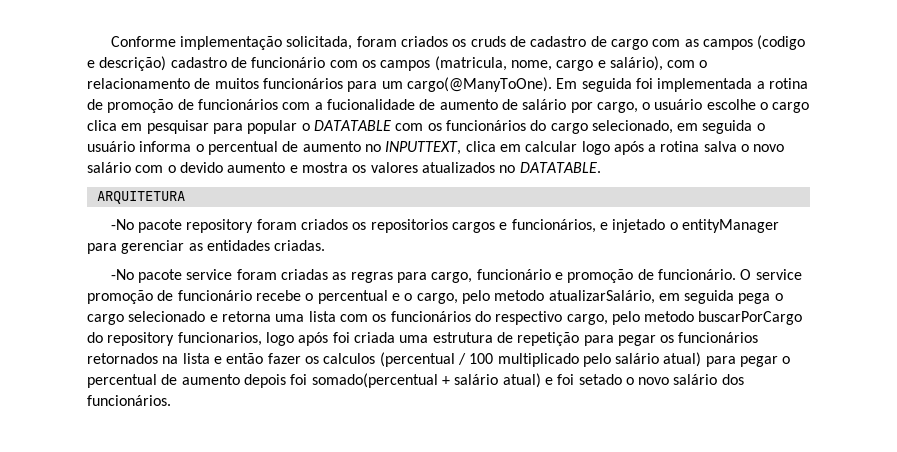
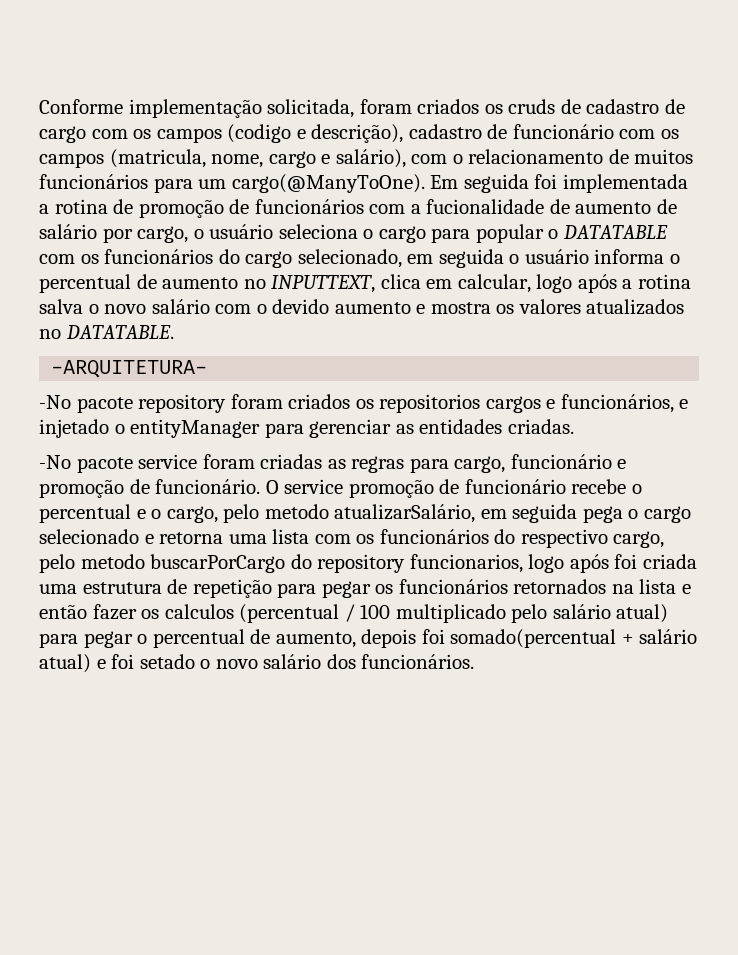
[684,39,699,47] as -> [133,129,152,139] os
[99,56,167,71] descrição) -> [311,124,404,143] descrição),
[706,99,810,113] [87,120,209,134] escolhe o cargo clica em pesquisar -> [278,224,426,243] seleciona o cargo
[525,141,578,152] calcular -> [457,274,531,293] calcular,
[96,191,185,204] ARQUITETURA -> [51,360,208,378] -ARQUITETURA-
[181,374,240,385] aumento -> [275,632,356,648] aumento,

